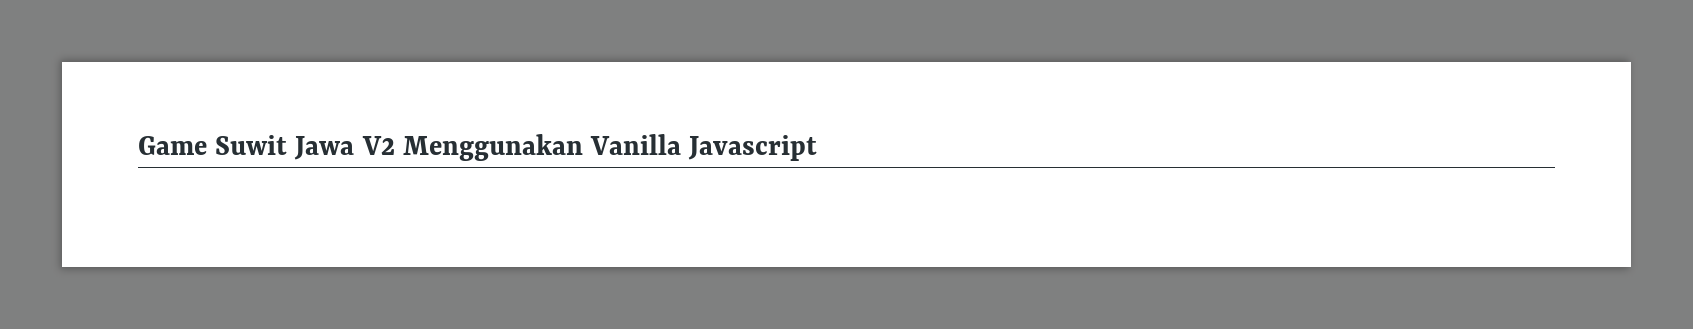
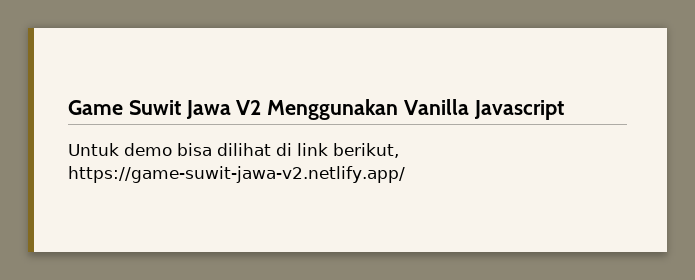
(818, 148) none -> [68,143,399,158] [68,166,405,183] // Untuk demo bisa dilihat di link berikut, https://game-suwit-jawa-v2.netlify.app/

